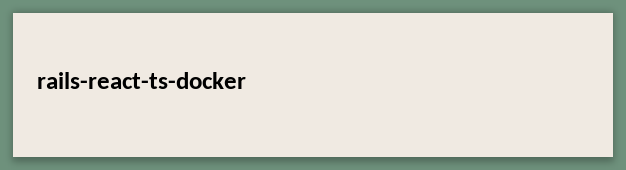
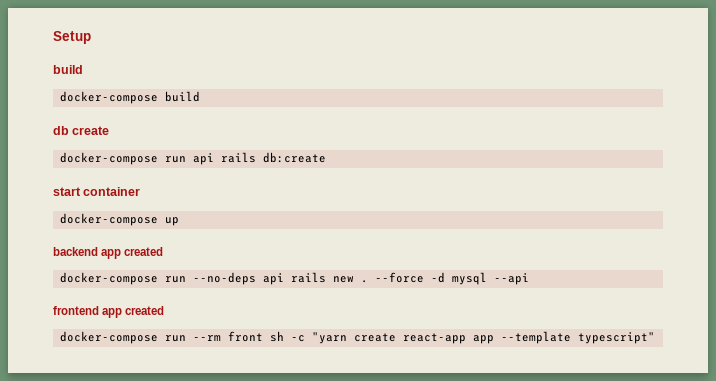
[37,72,246,89] rails-react-ts-docker -> [53,31,91,44] [53,65,83,74] [59,91,200,104] [53,126,110,135] [59,152,326,165] [53,187,141,196] [59,213,179,226] [53,247,164,259] [59,272,529,285] [53,306,165,318] [59,331,655,344] Setup // build // docker-compose build // db create // docker-compose run api rails db:create // start container // docker-compose up // backend app created // docker-compose run --no-deps api rails new . --force -d mysql --api // frontend app created // docker-compose run --rm front sh -c "yarn create react-app app --template typescript"

